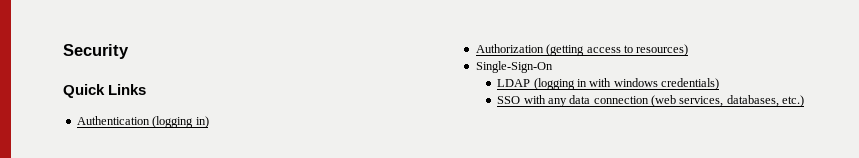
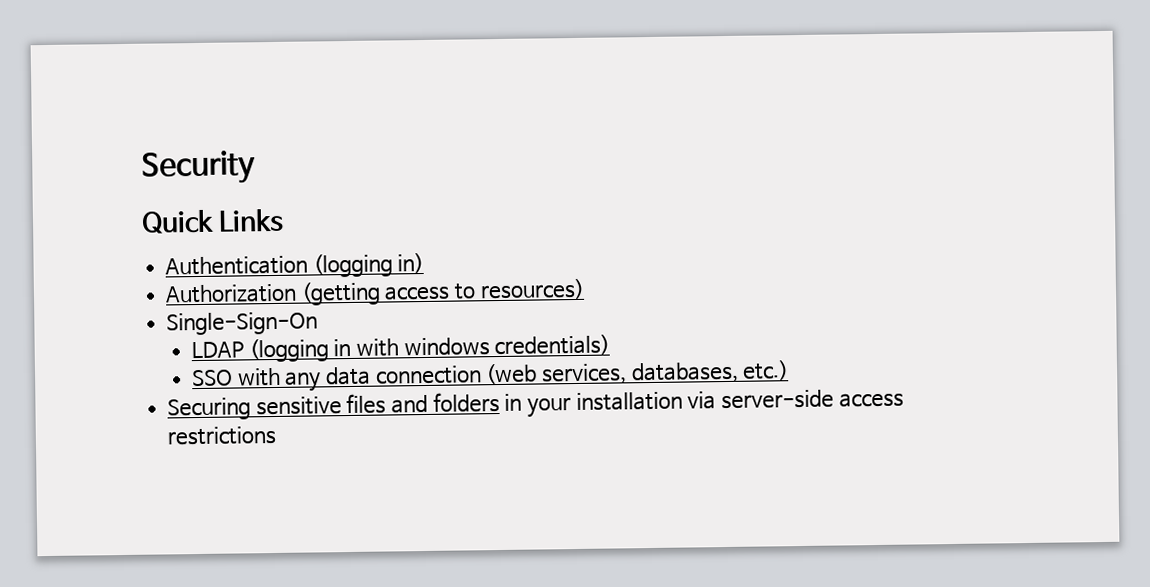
(805, 101) none -> [167,389,904,421] [167,425,277,446] // Securing sensitive files and folders in your installation via server-side access restrictions

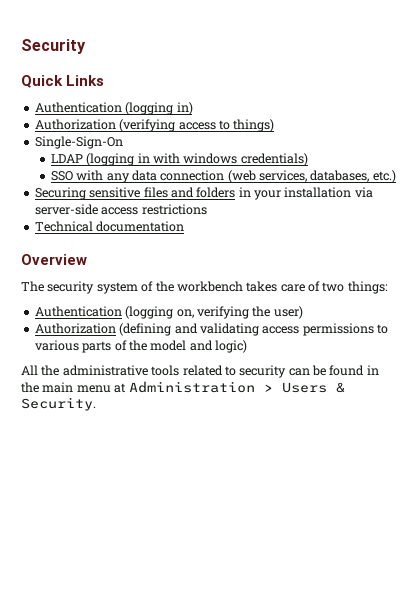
[300,281,381,306] (getting -> [119,119,176,132] (verifying
[479,278,585,301] resources) -> [233,119,275,132] things)
(277, 435) none -> [34,221,185,232] [21,254,87,265] [21,281,388,294] [34,306,303,319] [34,323,388,336] [34,340,247,353] [21,365,379,378] [21,381,345,393] [21,397,96,411] // Technical documentation // Overview // The security system of the workbench takes care of two things: // Authentication (logging on, verifying the user) // Authorization (defining and validating access permissions to various parts of the model and logic) // All the administrative tools related to security can be found in the main menu at Administration > Users & Security.

